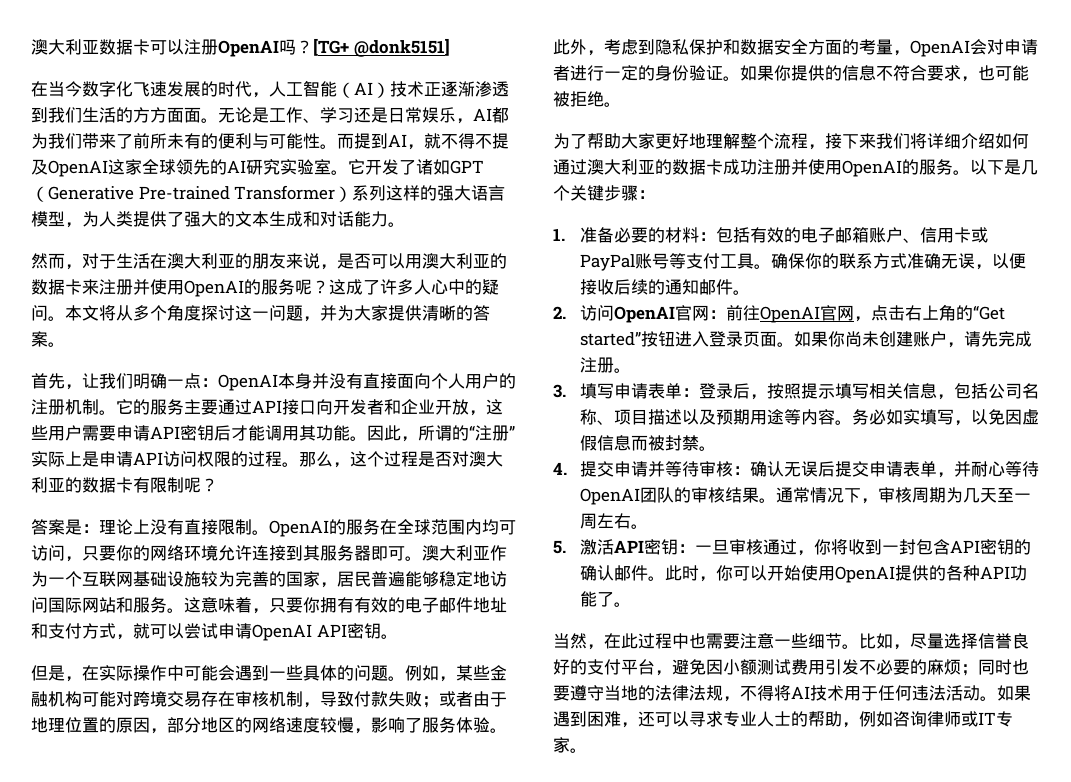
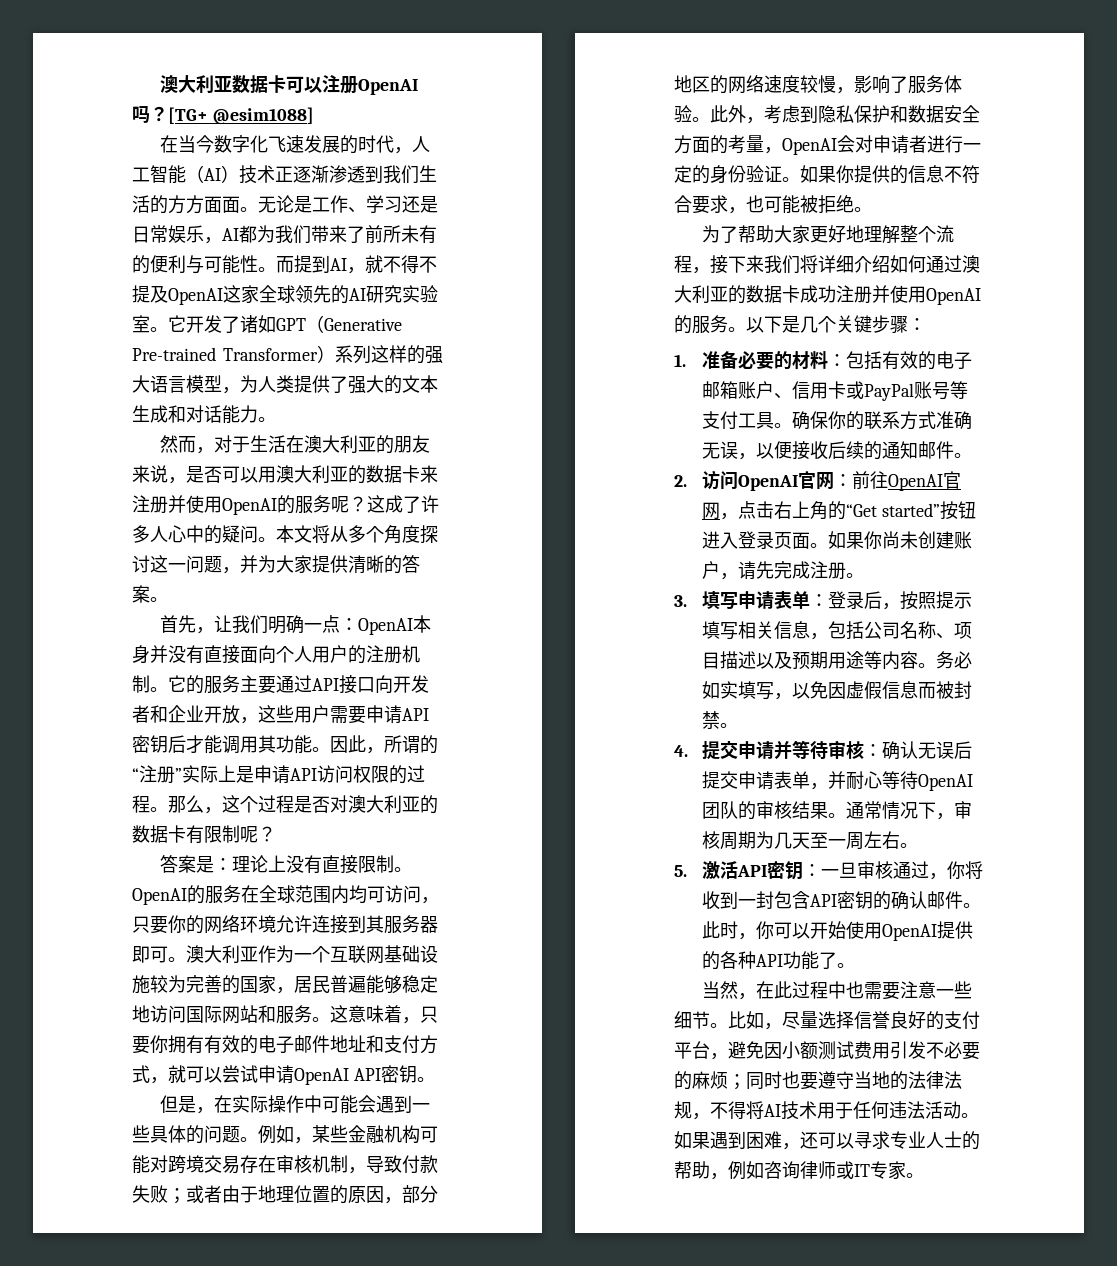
[353,38,450,57] @donk5151] -> [212,107,314,125] @esim1088]

